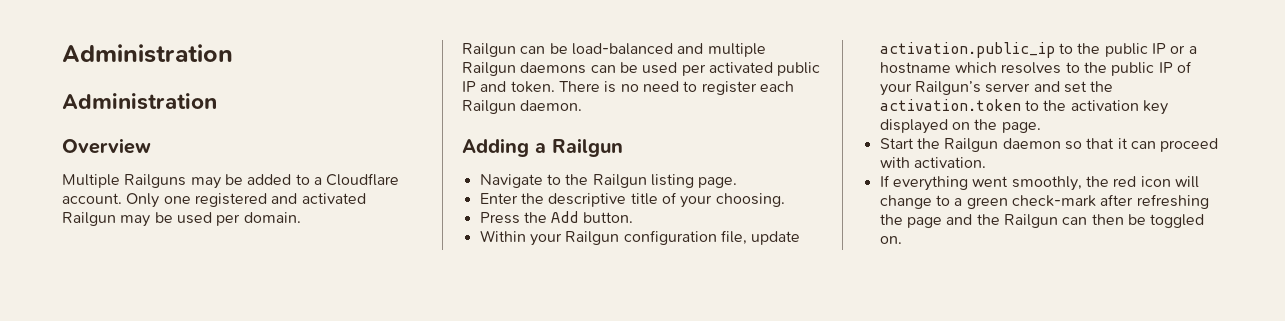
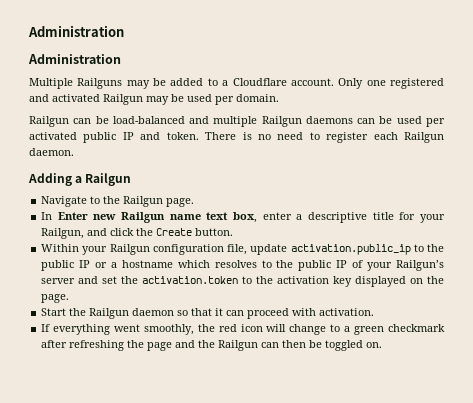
[62,138,151,154] // Overview -> (121, 59) none
[650,174,738,188] [479,192,785,208] [479,211,579,224] listing page. // Enter the descriptive title of your choosing. // Press the Add -> [166,198,195,207] [41,212,445,223] [41,228,193,239] page. // In Enter new Railgun name text box, enter a descriptive title for your Railgun, and click the Create
[1011,195,1096,207] check-mark -> [387,324,445,332] checkmark

